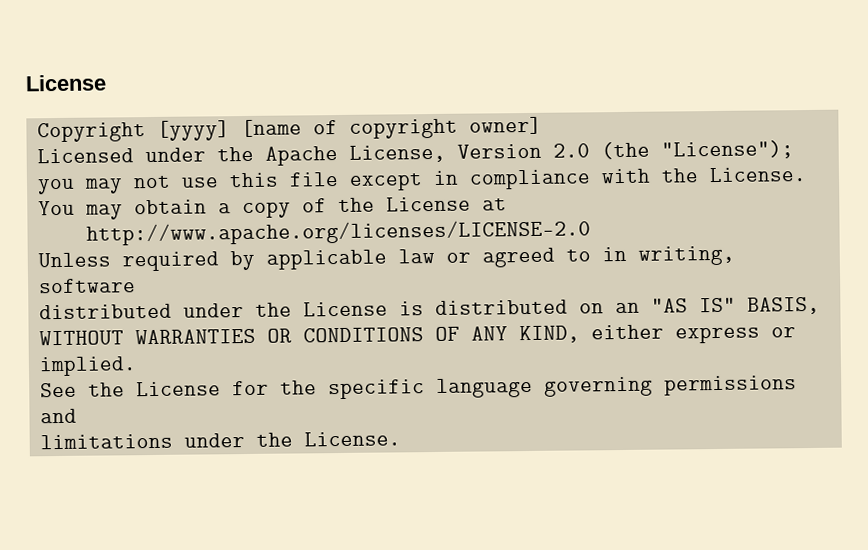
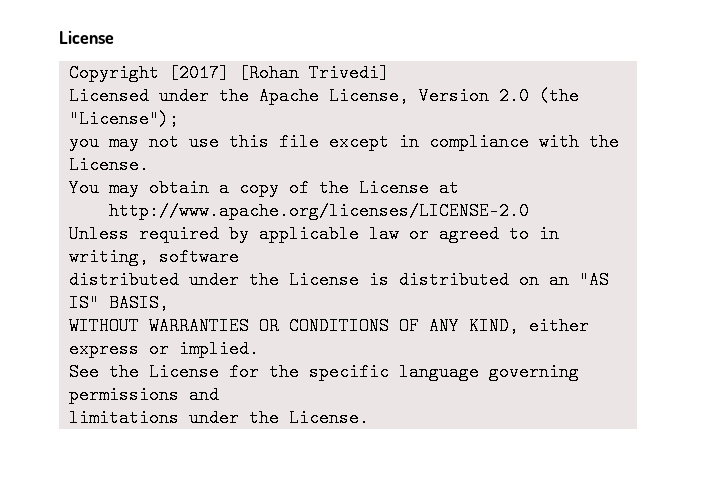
[157,116,543,141] [yyyy] [name of copyright owner] -> [168,64,389,82] [2017] [Rohan Trivedi]

